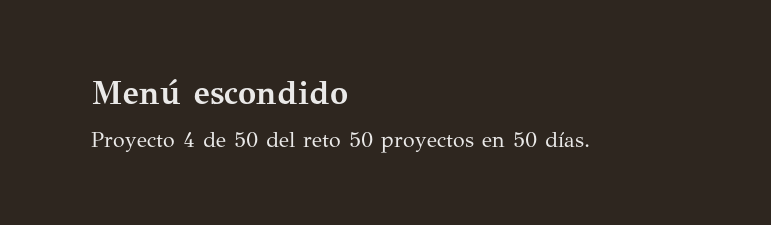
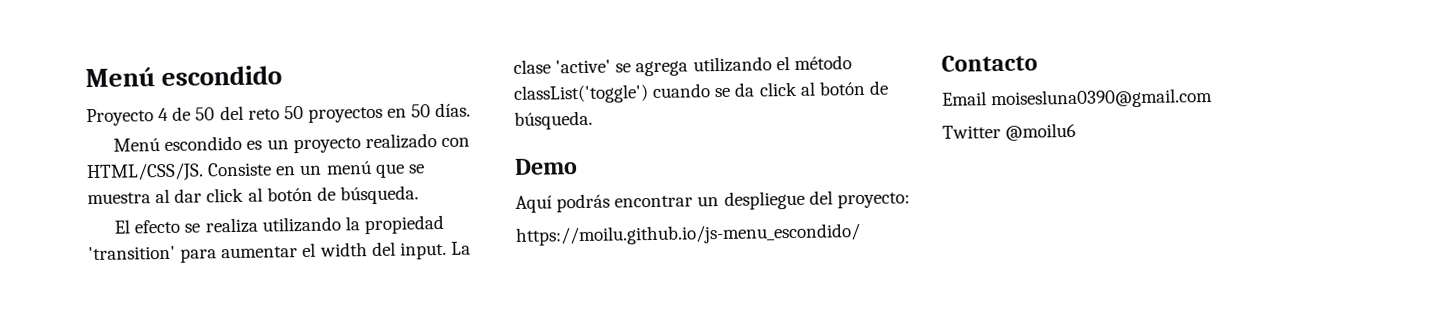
(590, 139) none -> [113,133,470,154] [86,161,425,183] [87,185,419,205] [114,214,444,235] [88,241,471,263] [513,55,852,77] [513,80,889,104] [514,110,593,130] [514,158,578,175] [515,190,910,213] [515,223,861,246] [941,54,1038,72] [941,87,1214,110] [942,122,1077,141] // Menú escondido es un proyecto realizado con HTML/CSS/JS. Consiste en un menú que se muestra al dar click al botón de búsqueda. // El efecto se realiza utilizando la propiedad 'transition' para aumentar el width del input. La clase 'active' se agrega utilizando el método classList('toggle') cuando se da click al botón de búsqueda. // Demo // Aquí podrás encontrar un despliegue del proyecto: // https://moilu.github.io/js-menu_escondido/ // Contacto // Email moisesluna0390@gmail.com // Twitter @moilu6

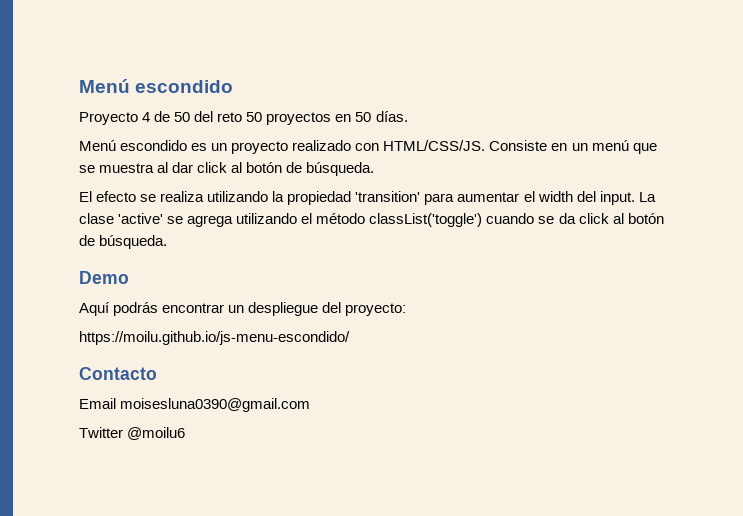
[515,223,861,246] https://moilu.github.io/js-menu_escondido/ -> [79,331,350,345] https://moilu.github.io/js-menu-escondido/

